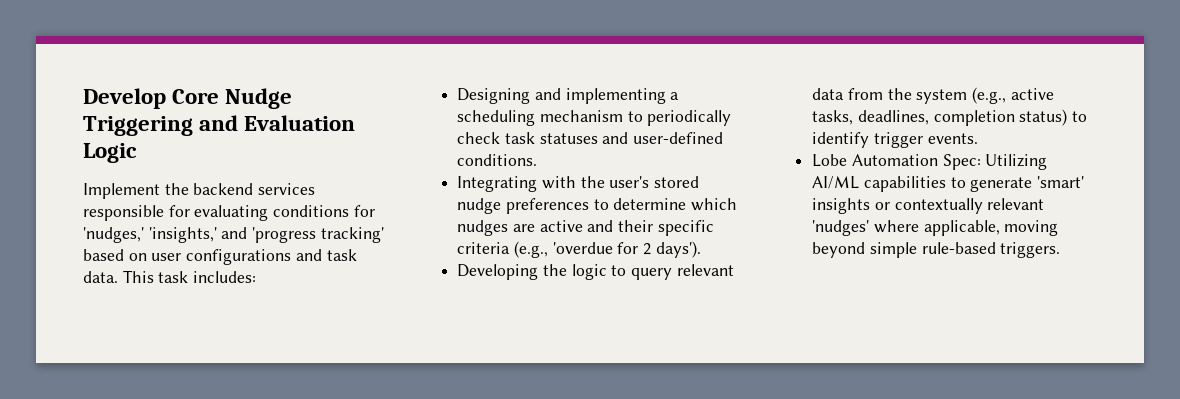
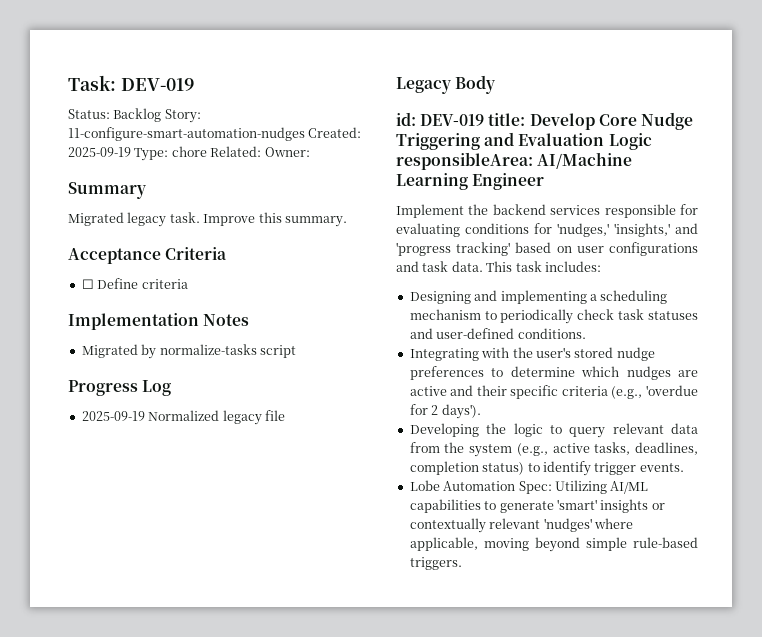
(83, 98) none -> [68,75,194,91] [68,108,201,123] [68,127,362,141] [68,146,310,161] [68,182,146,199] [68,212,347,227] [68,247,228,264] [81,278,188,289] [68,313,250,330] [81,344,296,359] [68,380,172,396] [81,410,285,425] [396,75,496,94] [396,112,526,126] Task: DEV-019 // Status: Backlog Story: 11-configure-smart-automation-nudges Created: 2025-09-19 Type: chore Related: Owner: // Summary // Migrated legacy task. Improve this summary. // Acceptance Criteria // ☐ Define criteria // Implementation Notes // Migrated by normalize-tasks script // Progress Log // 2025-09-19 Normalized legacy file // Legacy Body // id: DEV-019 title:
(137, 153) none -> [396,152,633,170] [396,173,545,190] responsibleArea: AI/Machine Learning Engineer

